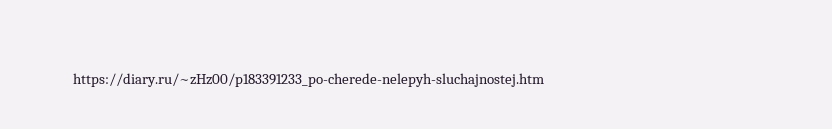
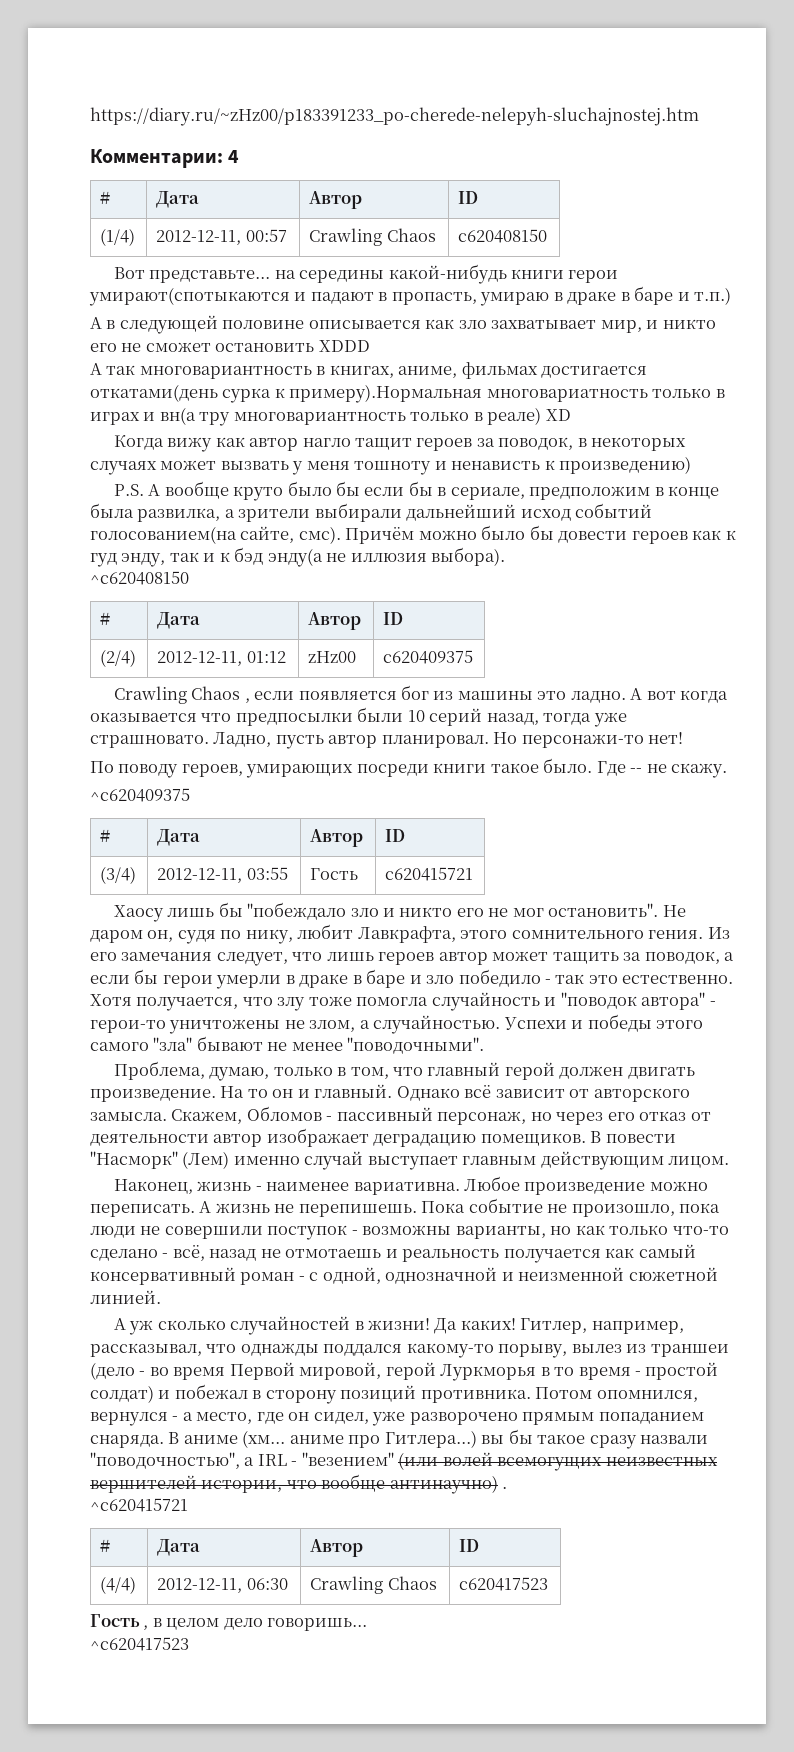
(544, 80) none -> [90,149,240,168] [100,191,111,204] [156,191,200,208] [309,191,363,209] [458,191,479,204] [100,228,136,246] [156,229,287,245] [309,228,436,246] [458,229,548,243] [113,264,619,284] [89,286,732,306] [90,315,716,334] [90,340,370,352] [90,362,648,379] [90,384,725,403] [90,407,571,426] [113,435,687,452] [90,456,692,475] [113,481,720,501] [90,503,653,522] [90,525,736,544] [90,547,506,567] [90,571,189,585] [100,612,111,625] [157,612,201,629] [308,612,362,630] [383,612,404,625] [100,649,137,667] [157,651,286,666] [308,651,357,663] [383,650,474,664] [113,685,729,704] [90,707,627,727] [90,732,684,749] [90,758,728,778] [90,788,190,802] [100,829,111,842] [157,829,201,846] [310,829,364,847] [385,829,406,842] [100,866,137,884] [157,867,288,883] [310,868,359,880] [385,867,474,881] [113,902,686,922] [90,924,730,944] [90,951,735,966] [90,969,734,989] [90,992,716,1011] [90,1014,704,1034] [90,1036,485,1054] [113,1061,695,1081] [90,1084,690,1102] [90,1106,711,1125] [90,1128,676,1147] [90,1151,730,1170] [113,1176,708,1195] [90,1198,721,1217] [90,1225,729,1240] [90,1244,696,1263] [90,1267,718,1285] [90,1290,161,1304] [113,1316,684,1335] [90,1343,729,1358] [90,1362,719,1381] [90,1384,698,1404] [90,1411,704,1426] [90,1429,709,1449] [90,1452,718,1471] [90,1474,508,1494] [90,1498,188,1512] [100,1539,111,1552] [157,1539,201,1556] [310,1539,364,1557] [459,1539,480,1552] [100,1576,137,1594] [157,1578,288,1593] [310,1576,437,1594] [459,1577,549,1591] [90,1614,368,1631] [90,1637,189,1651] // Комментарии: 4 // # | Дата | Автор | ID // (1/4) | 2012-12-11, 00:57 | Crawling Chaos | c620408150 // Вот представьте... на середины какой-нибудь книги герои умирают(спотыкаются и падают в пропасть, умираю в драке в баре и т.п.) // А в следующей половине описывается как зло захватывает мир, и никто его не сможет остановить XDDD // А так многовариантность в книгах, аниме, фильмах достигается откатами(день сурка к примеру).Нормальная многовариатность только в играх и вн(а тру многовариантность только в реале) XD // Когда вижу как автор нагло тащит героев за поводок, в некоторых случаях может вызвать у меня тошноту и ненависть к произведению) // P.S. А вообще круто было бы если бы в сериале, предположим в конце была развилка, а зрители выбирали дальнейший исход событий голосованием(на сайте, смс). Причём можно было бы довести героев как к гуд энду, так и к бэд энду(а не иллюзия выбора). // ^c620408150 // # | Дата | Автор | ID // (2/4) | 2012-12-11, 01:12 | zHz00 | c620409375 // Crawling Chaos , если появляется бог из машины это ладно. А вот когда оказывается что предпосылки были 10 серий назад, тогда уже страшновато. Ладно, пусть автор планировал. Но персонажи-то нет! // По поводу героев, умирающих посреди книги такое было. Где -- не скажу. // ^c620409375 // # | Дата | Автор | ID // (3/4) | 2012-12-11, 03:55 | Гость | c620415721 // Хаосу лишь бы "побеждало зло и никто его не мог остановить". Не даром он, судя по нику, любит Лавкрафта, этого сомнительного гения. Из его замечания следует, что лишь героев автор может тащить за поводок, а если бы герои умерли в драке в баре и зло победило - так это естественно. Хотя получается, что злу тоже помогла случайность и "поводок автора" - герои-то уничтожены не злом, а случайностью. Успехи и победы этого самого "зла" бывают не менее "поводочными". // Проблема, думаю, только в том, что главный герой должен двигать произведение. На то он и главный. Однако всё зависит от авторского замысла. Скажем, Обломов - пассивный персонаж, но через его отказ от деятельности автор изображает деградацию помещиков. В повести "Насморк" (Лем) именно случай выступает главным действующим лицом. // Наконец, жизнь - наименее вариативна. Любое произведение можно переписать. А жизнь не перепишешь. Пока событие не произошло, пока люди не совершили поступок - возможны варианты, но как только что-то сделано - всё, назад не отмотаешь и реальность получается как самый консервативный роман - с одной, однозначной и неизменной сюжетной линией. // А уж сколько случайностей в жизни! Да каких! Гитлер, например, рассказывал, что однажды поддался какому-то порыву, вылез из траншеи (дело - во время Первой мировой, герой Луркморья в то время - простой солдат) и побежал в сторону позиций противника. Потом опомнился, вернулся - а место, где он сидел, уже разворочено прямым попаданием снаряда. В аниме (хм... аниме про Гитлера...) вы бы такое сразу назвали "поводочностью", а IRL - "везением" (или волей всемогущих неизвестных вершителей истории, что вообще антинаучно) . // ^c620415721 // # | Дата | Автор | ID // (4/4) | 2012-12-11, 06:30 | Crawling Chaos | c620417523 // Гость , в целом дело говоришь... // ^c620417523

